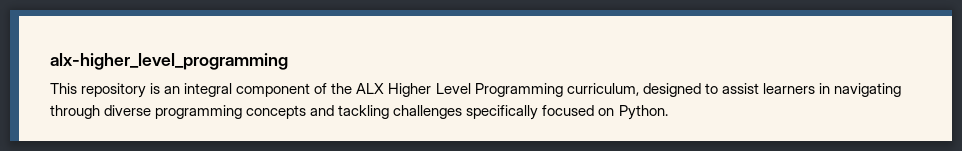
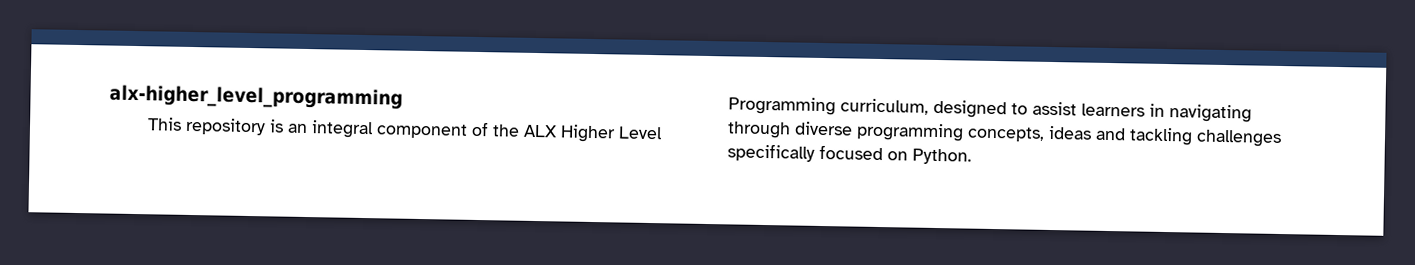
[246,105,307,119] concepts -> [967,125,1092,142] concepts, ideas

